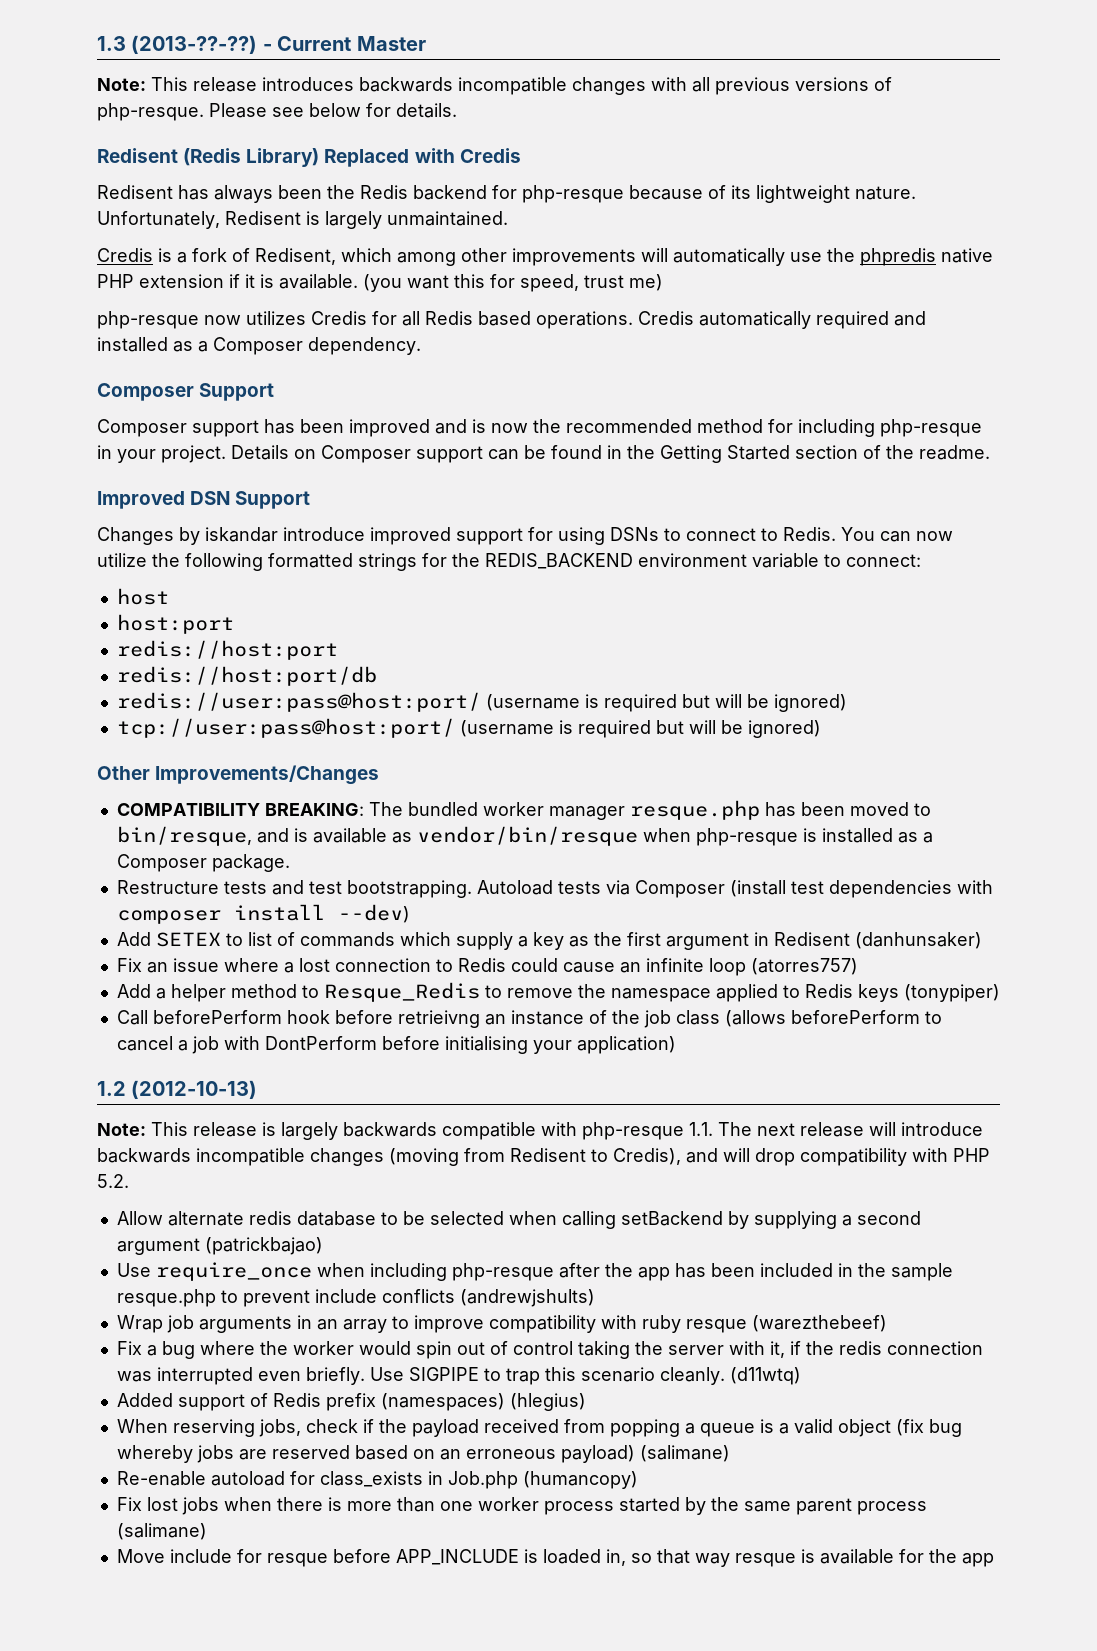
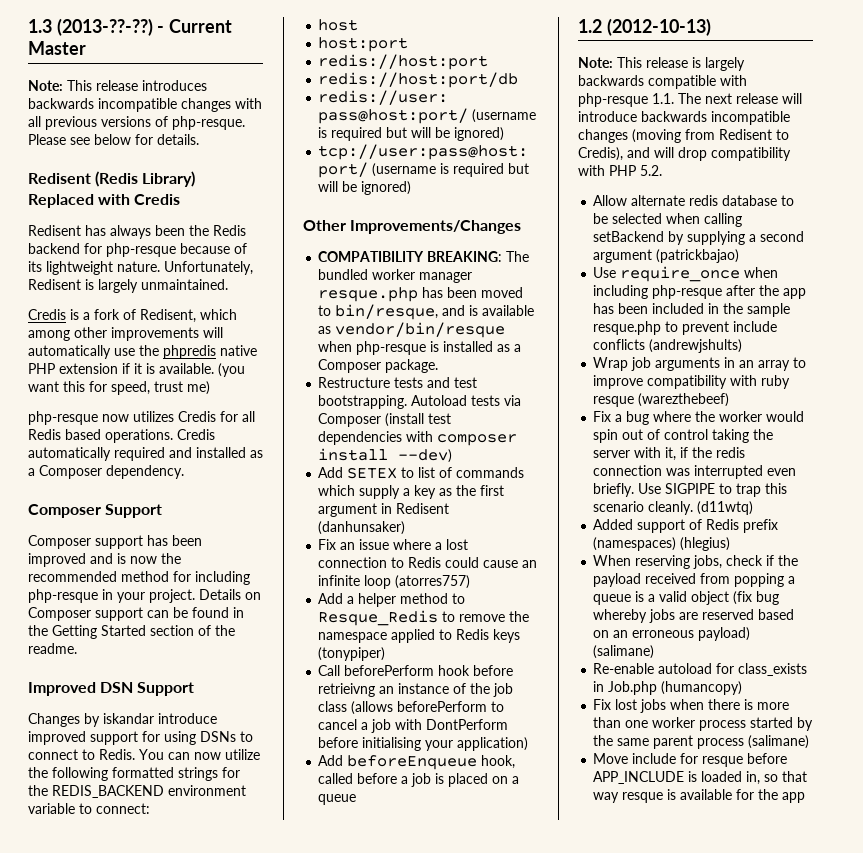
(676, 1045) none -> [318,755,516,770] [318,773,520,787] [318,794,357,805] // Add beforeEnqueue hook, called before a job is placed on a queue

